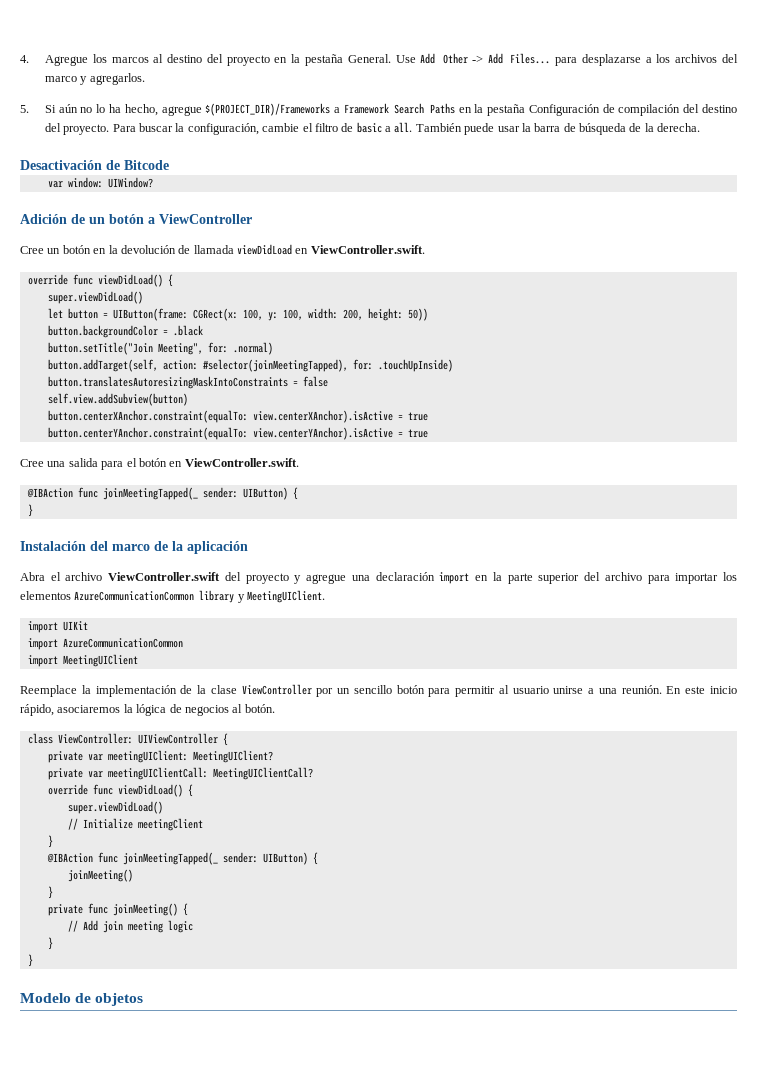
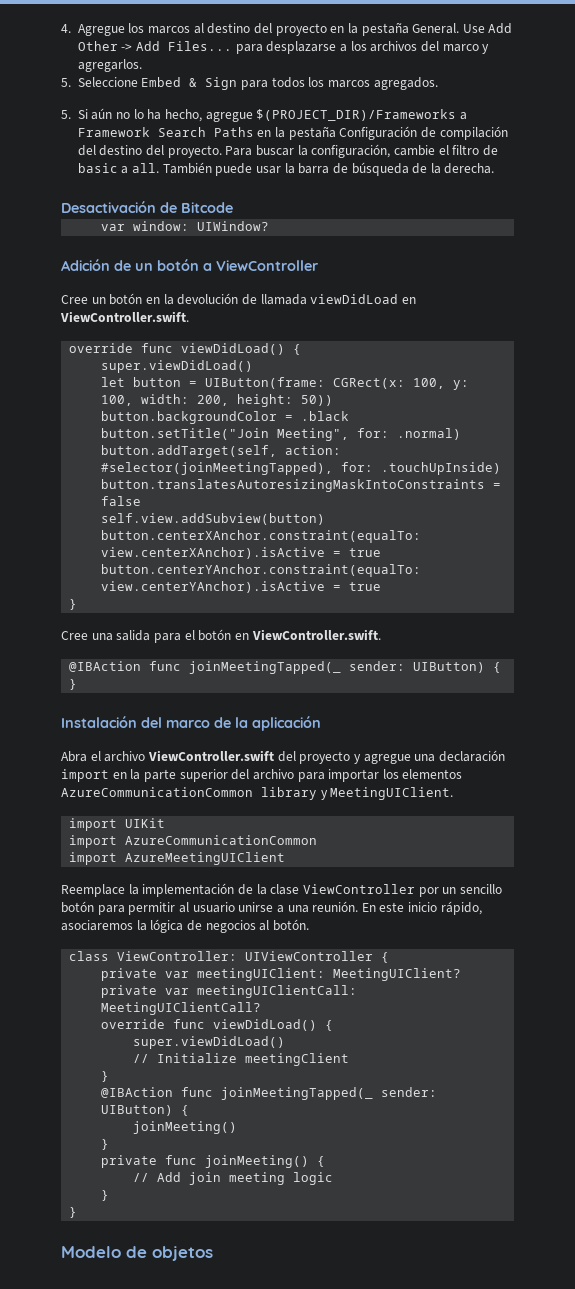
(145, 79) none -> [61,77,438,90] // 5. Seleccione Embed & Sign para todos los marcos agregados.
(428, 433) none -> [69,599,78,610] // }
[62,654,138,667] MeetingUIClient -> [125,852,286,865] AzureMeetingUIClient

